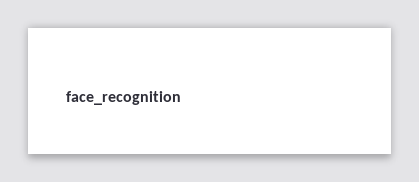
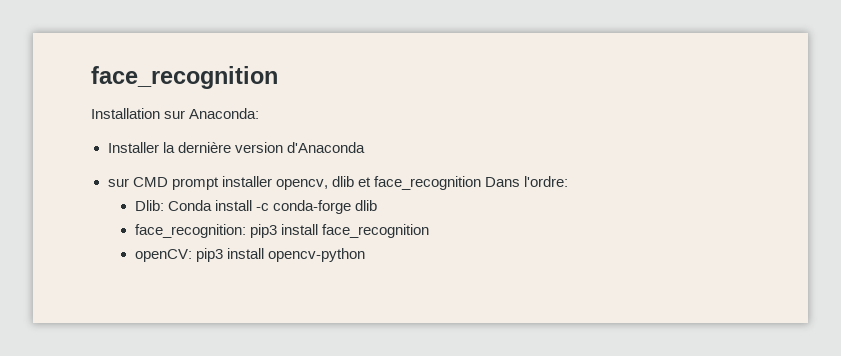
[66,91,181,105] face_recognition -> [91,66,278,89] [91,108,260,119] [107,142,365,153] [107,176,568,190] [134,200,377,214] [134,224,429,238] [134,248,365,262] face_recognition // Installation sur Anaconda: // Installer la dernière version d'Anaconda // sur CMD prompt installer opencv, dlib et face_recognition Dans l'ordre: // Dlib: Conda install -c conda-forge dlib // face_recognition: pip3 install face_recognition // openCV: pip3 install opencv-python

